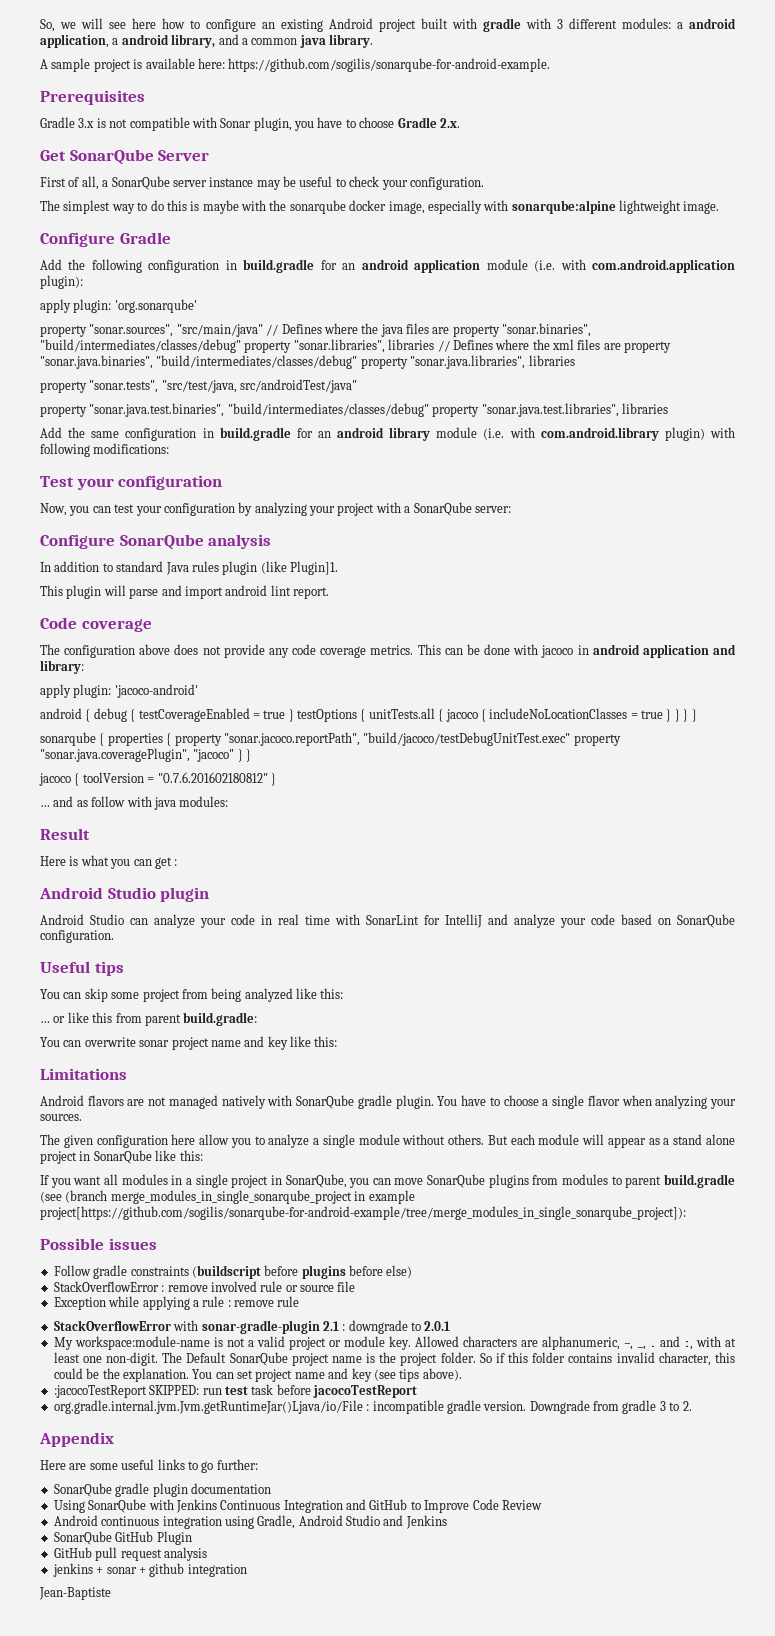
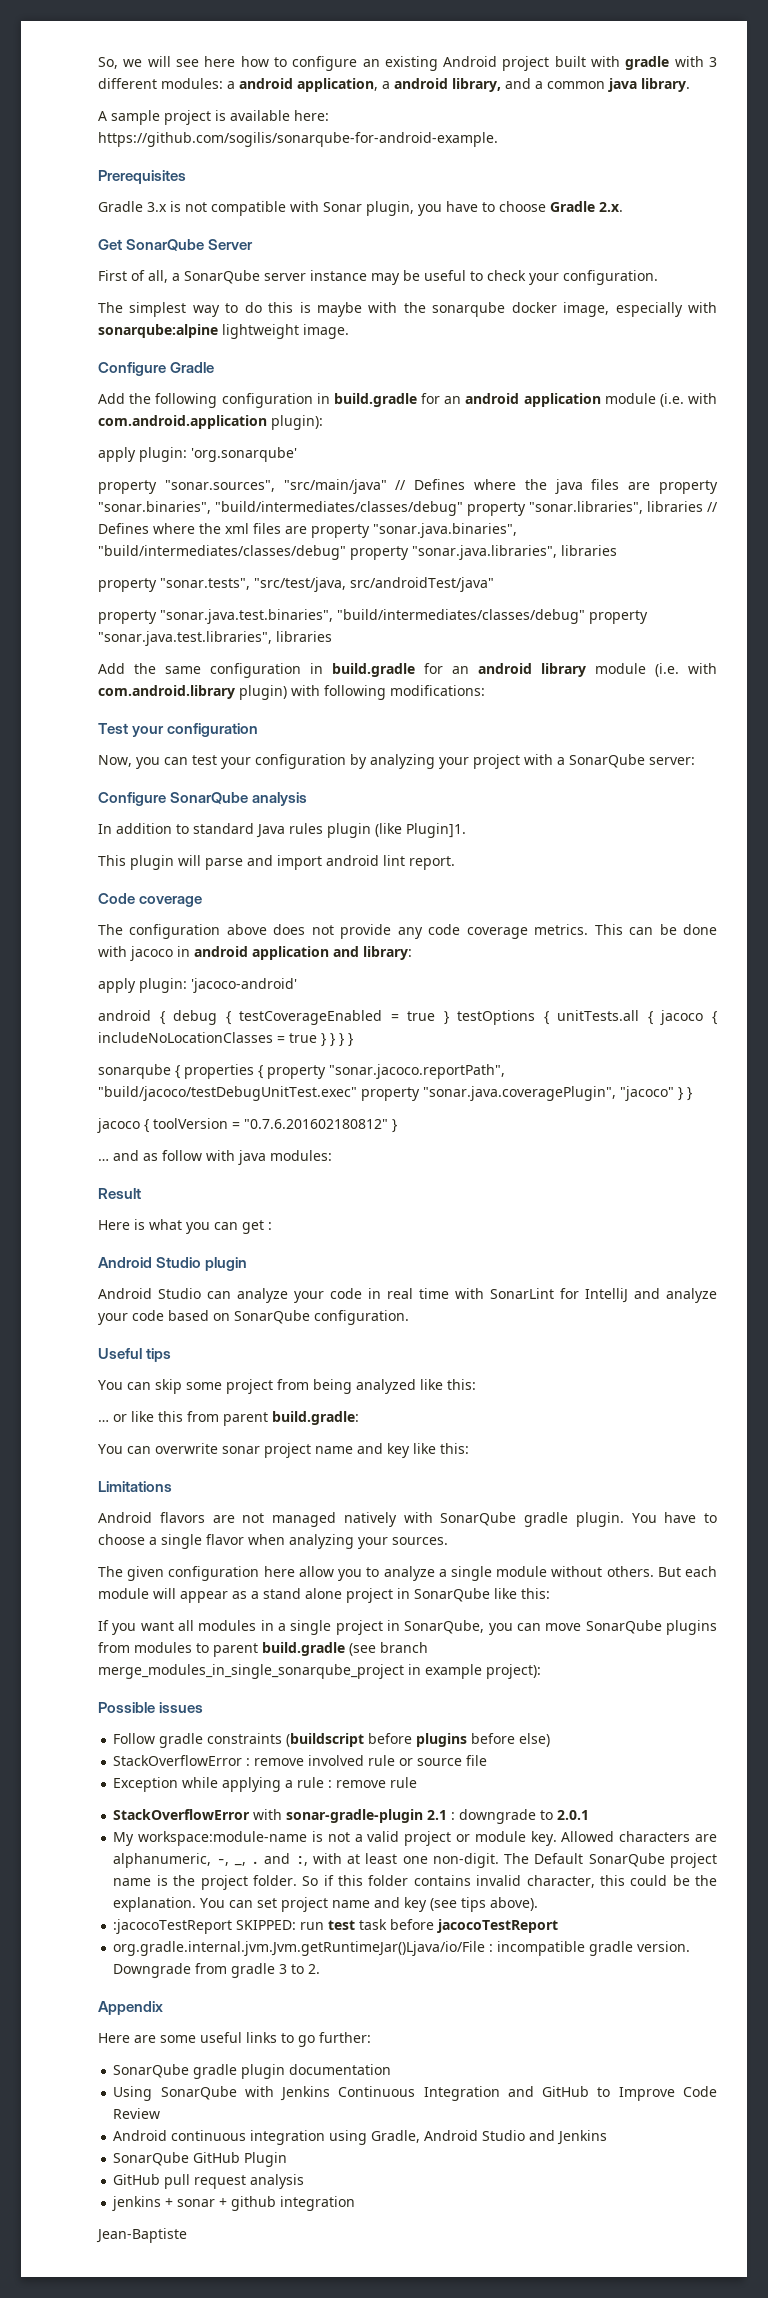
[65,1190,108,1203] (branch -> [380,1642,428,1653] branch
[40,1206,686,1220] project[https://github.com/sogilis/sonarqube-for-android-example/tree/merge_modules_in_single_sonarqube_project]): -> [486,1664,541,1679] project):

